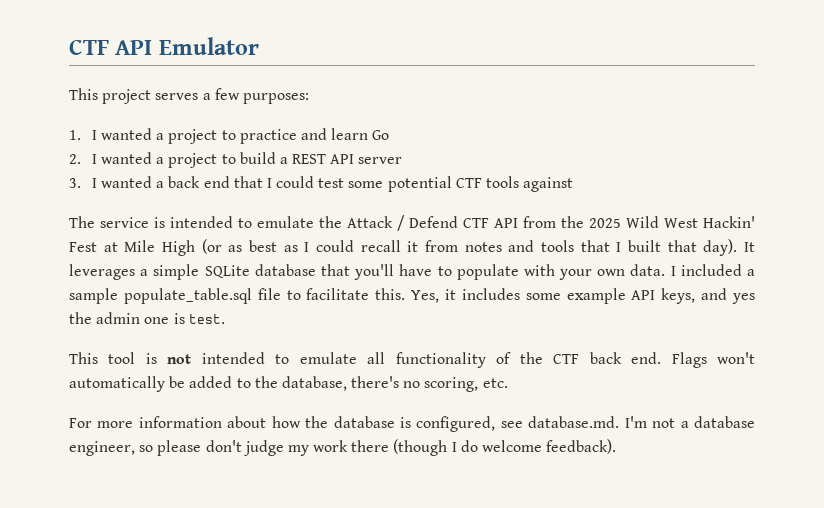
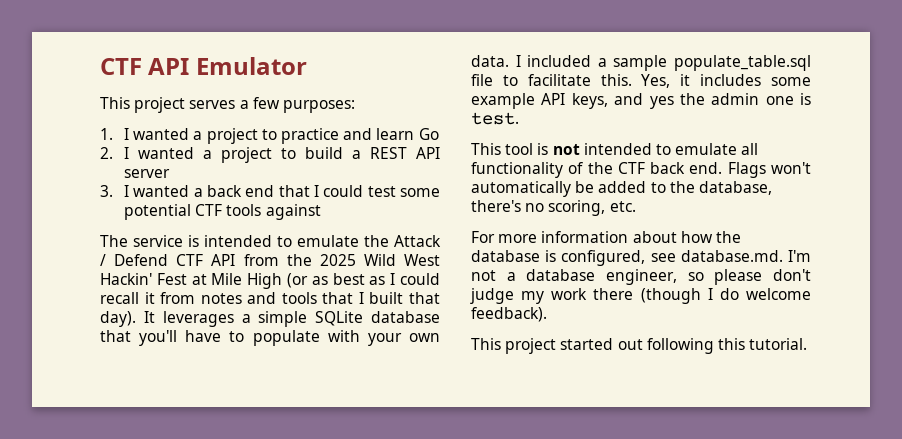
(617, 446) none -> [471,338,808,354] // This project started out following this tutorial.

